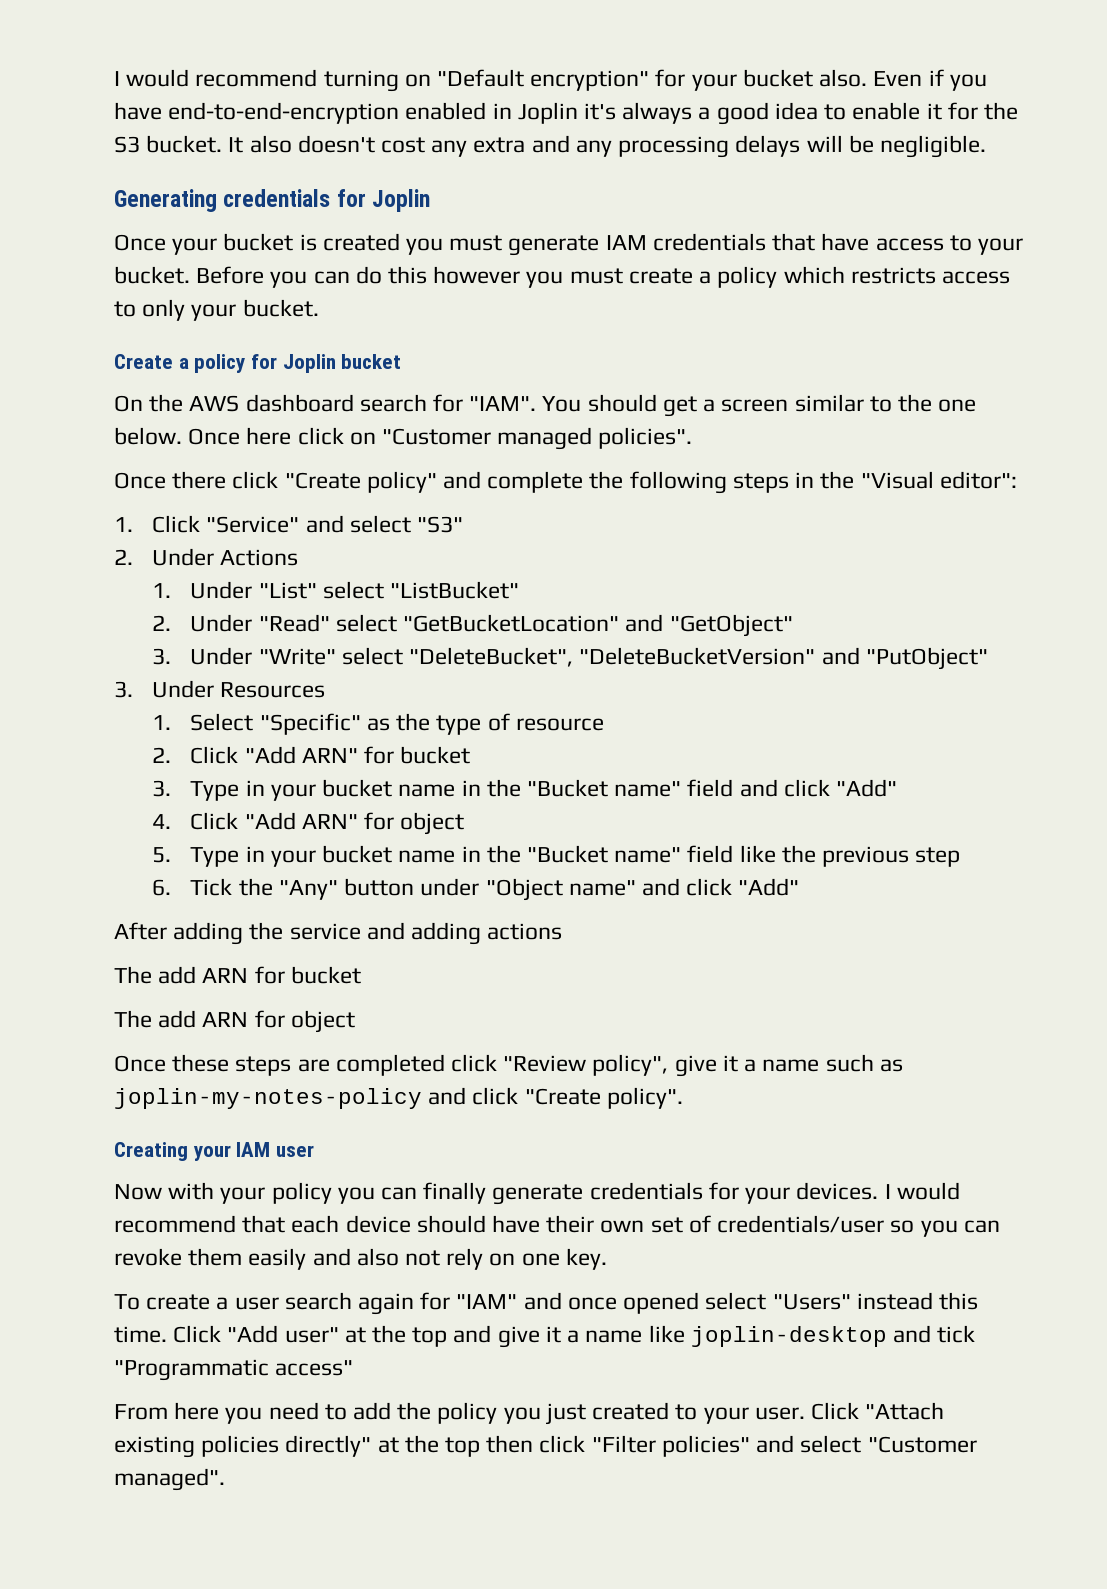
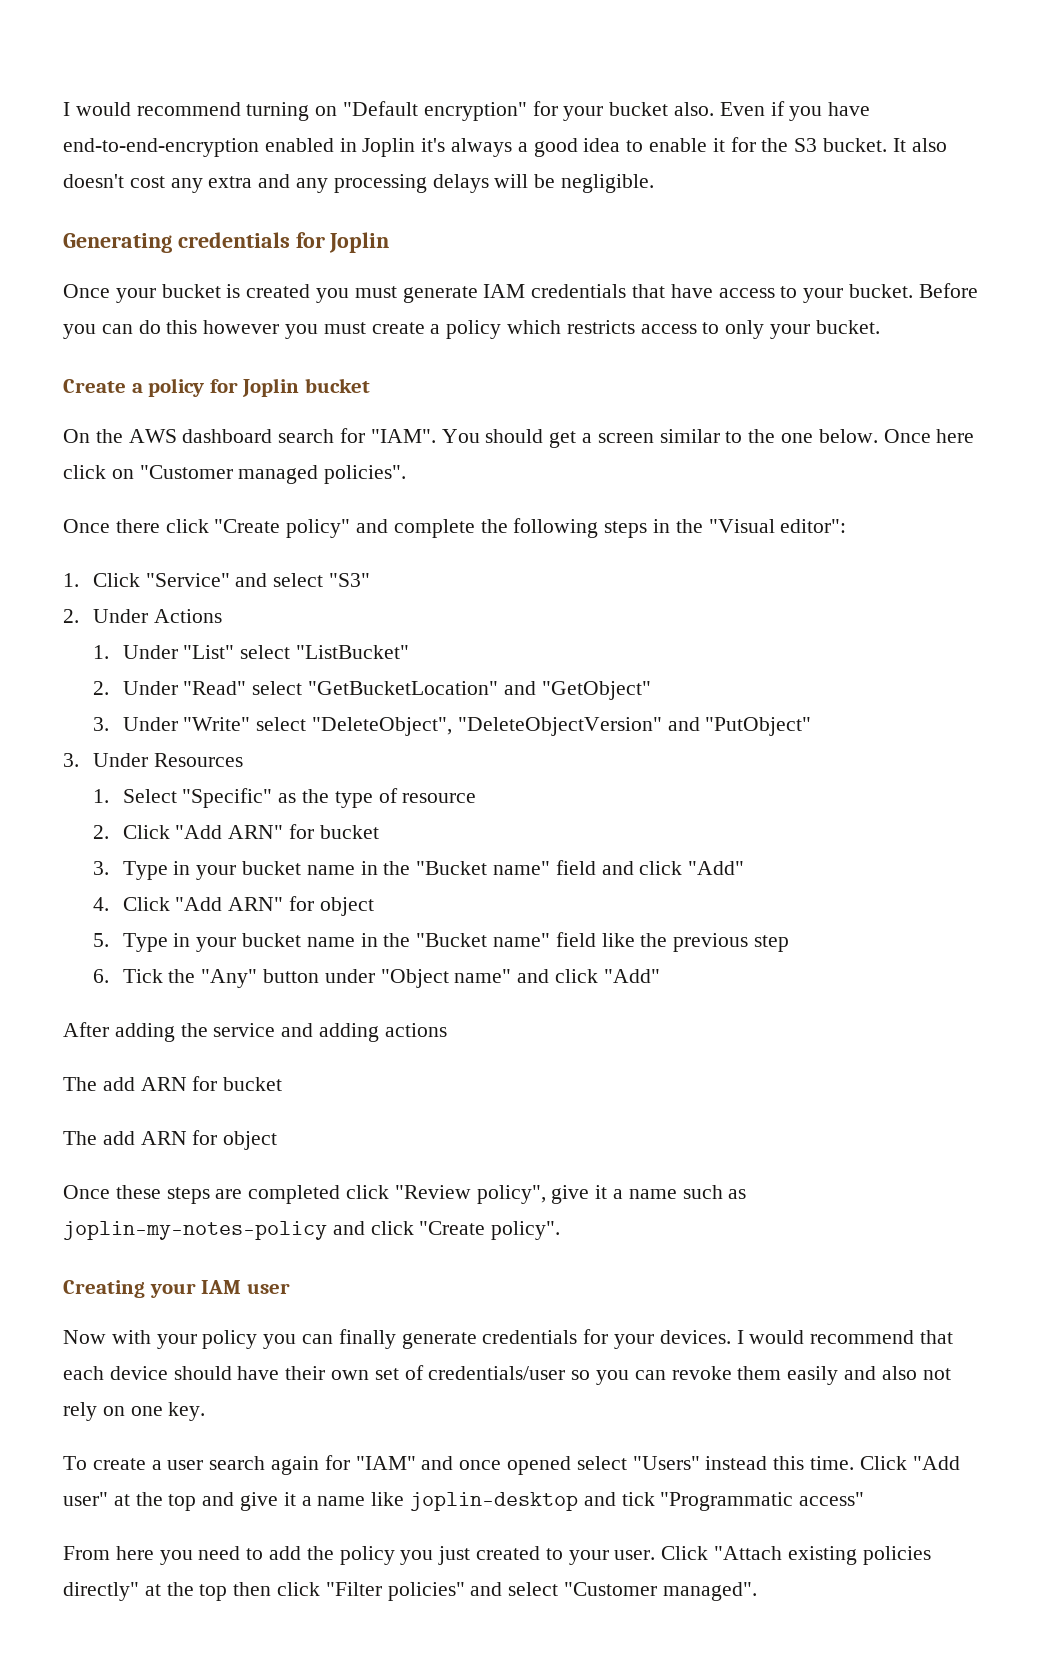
[409,647,816,667] "DeleteBucket", "DeleteBucketVersion" -> [311,717,662,736] "DeleteObject", "DeleteObjectVersion"

